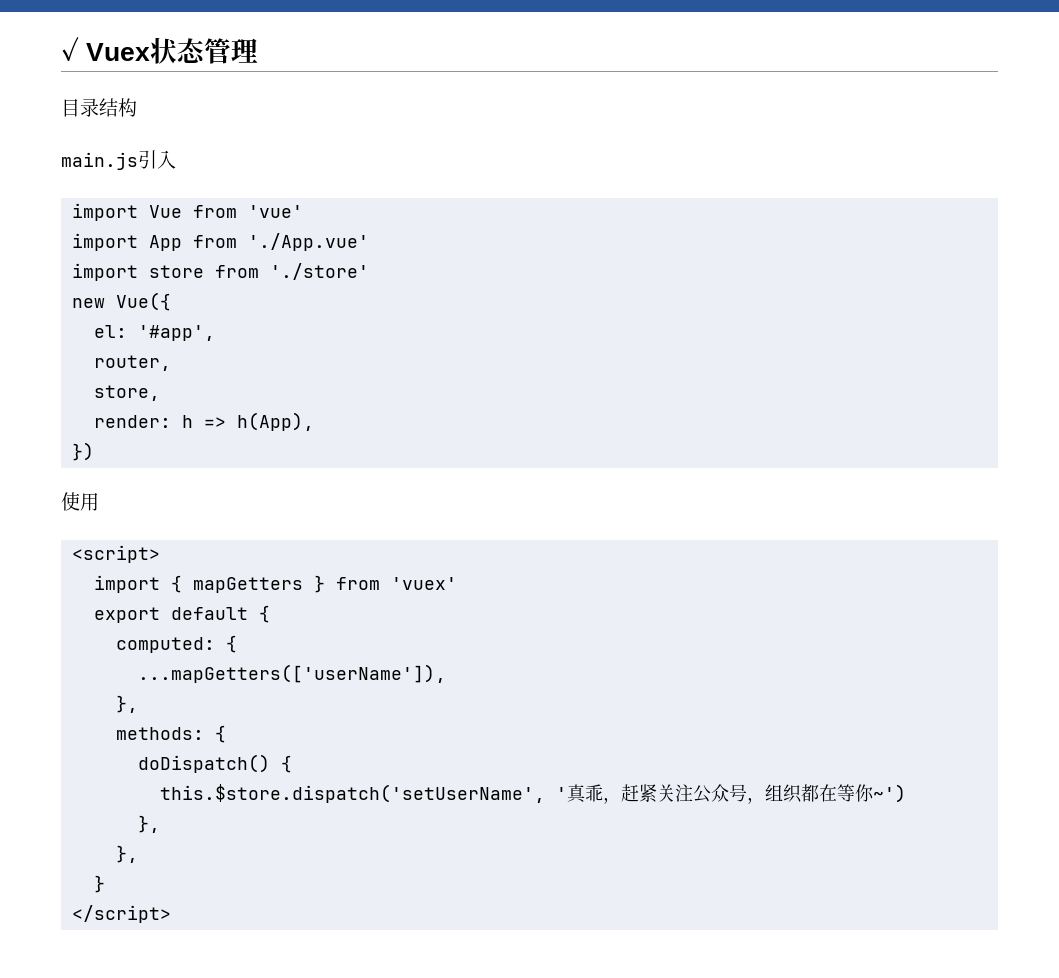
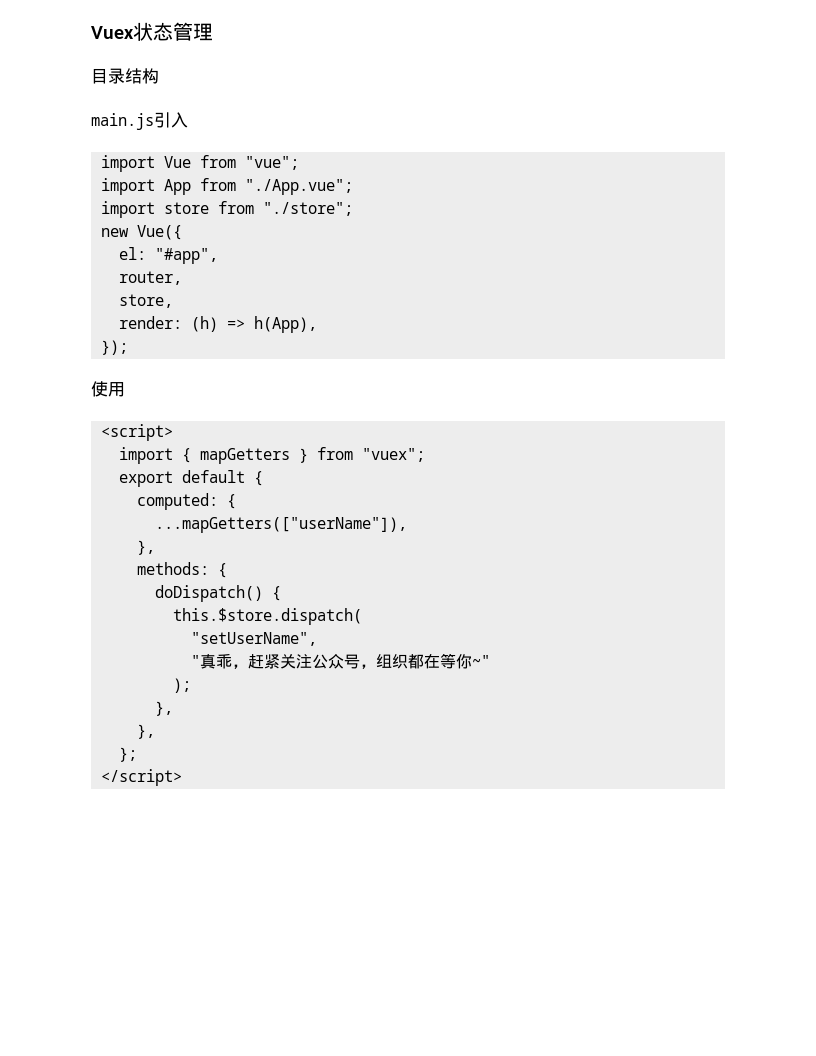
[61,37,79,61] ✓ -> (91, 32) none
[248,205,304,218] 'vue' -> [245,156,300,170] "vue";
[248,233,370,251] './App.vue' -> [245,179,354,195] "./App.vue";
[270,263,370,280] './store' -> [263,202,354,216] "./store";
[138,325,216,341] '#app', -> [155,248,219,264] "#app",
[182,415,194,428] h -> [191,316,219,332] (h)
[72,442,95,461] }) -> [101,340,129,355] });
[391,577,458,590] 'vuex' -> [362,448,426,462] "vuex";
[138,664,447,683] ...mapGetters(['userName']), -> [155,517,408,533] ...mapGetters(["userName"]),
[160,784,568,803] this.$store.dispatch('setUserName', ' -> [173,608,363,625] [191,632,318,646] [191,655,201,667] this.$store.dispatch( // "setUserName", // "
[873,784,907,803] ~') -> [472,655,491,667] [173,678,192,693] ~" // );
[94,875,106,893] } -> [119,747,138,762] };

